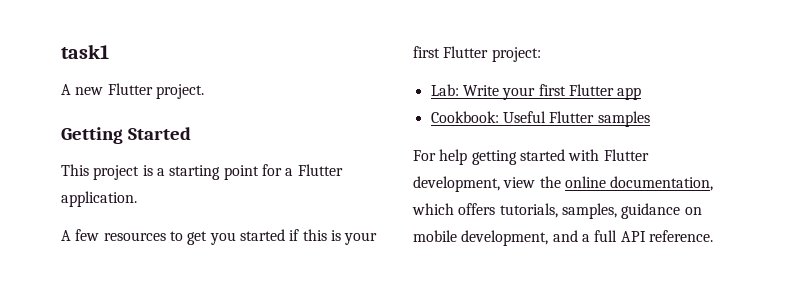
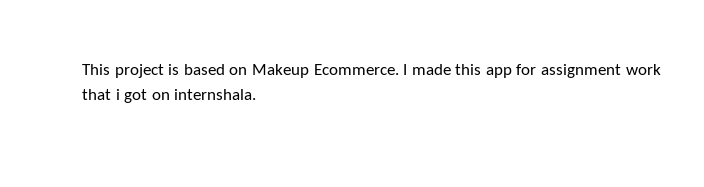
[61,44,109,59] [61,83,204,99] [61,127,191,144] [61,164,343,180] [61,191,137,207] [61,229,378,245] [413,46,541,62] [430,84,642,100] [430,111,650,127] [413,149,649,165] [413,176,714,192] [412,203,702,219] [413,230,713,246] task1 // A new Flutter project. // Getting Started // This project is a starting point for a Flutter application. // A few resources to get you started if this is your first Flutter project: // Lab: Write your first Flutter app // Cookbook: Useful Flutter samples // For help getting started with Flutter development, view the online documentation, which offers tutorials, samples, guidance on mobile development, and a full API reference. -> [82,64,661,78] [82,89,257,103] This project is based on Makeup Ecommerce. I made this app for assignment work that i got on internshala.

